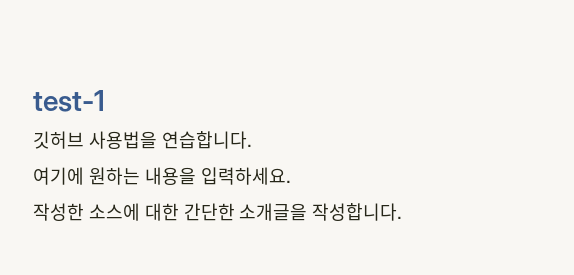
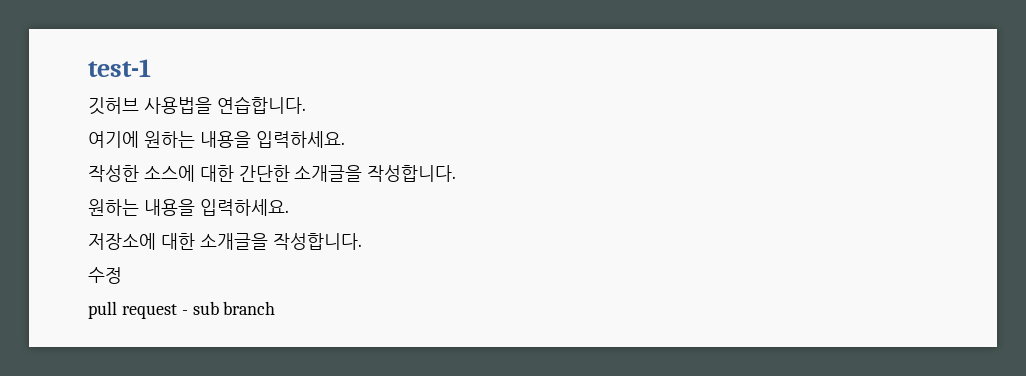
(403, 212) none -> [88,199,289,216] [88,233,362,250] [88,267,122,284] [88,301,276,319] // 원하는 내용을 입력하세요. // 저장소에 대한 소개글을 작성합니다. // 수정 // pull request - sub branch

